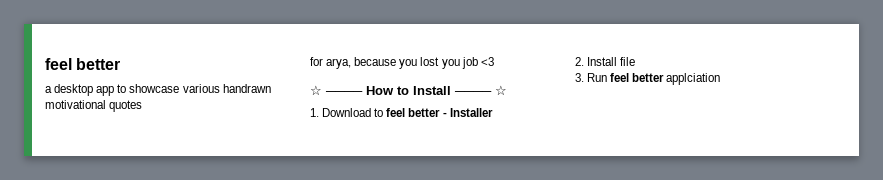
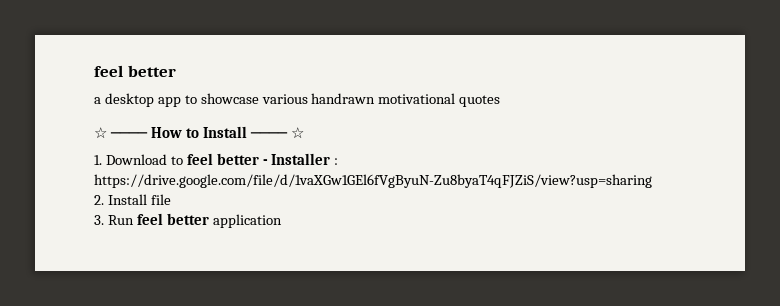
[310,57,494,69] // for arya, because you lost you job <3 -> (501, 101) none
(493, 112) none -> [334,158,339,165] [94,174,652,188] : https://drive.google.com/file/d/1vaXGw1GEl6fVgByuN-Zu8byaT4qFJZiS/view?usp=sharing
[666,73,721,85] applciation -> [212,214,282,228] application

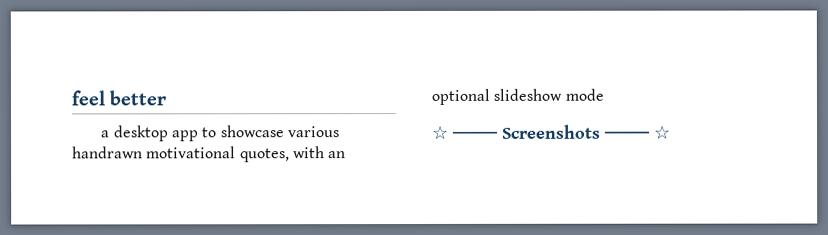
[459,95,501,107] quotes -> [239,146,347,163] [431,88,604,105] quotes, with an optional slideshow mode
[151,126,248,138] How to Install -> [502,124,601,139] Screenshots
[94,153,339,165] [94,174,652,188] [94,194,171,205] [94,213,282,228] // 1. Download to feel better - Installer : https://drive.google.com/file/d/1vaXGw1GEl6fVgByuN-Zu8byaT4qFJZiS/view?usp=sharing // 2. Install file // 3. Run feel better application -> (671, 132) none

